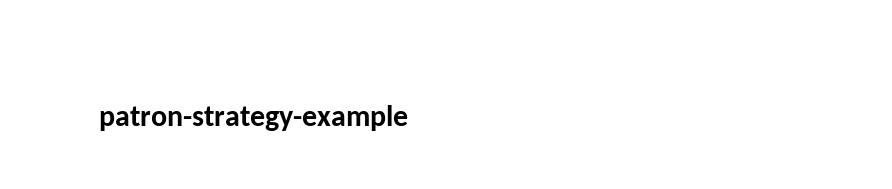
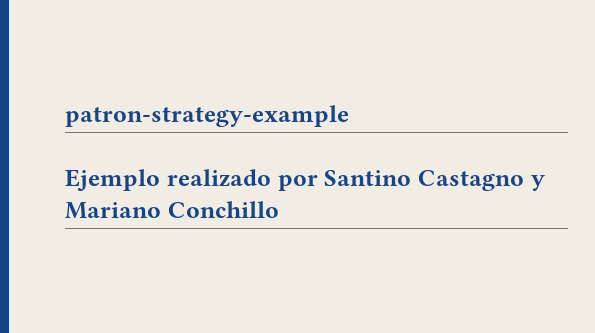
(408, 118) none -> [65,169,545,191] [65,201,279,219] // Ejemplo realizado por Santino Castagno y Mariano Conchillo

